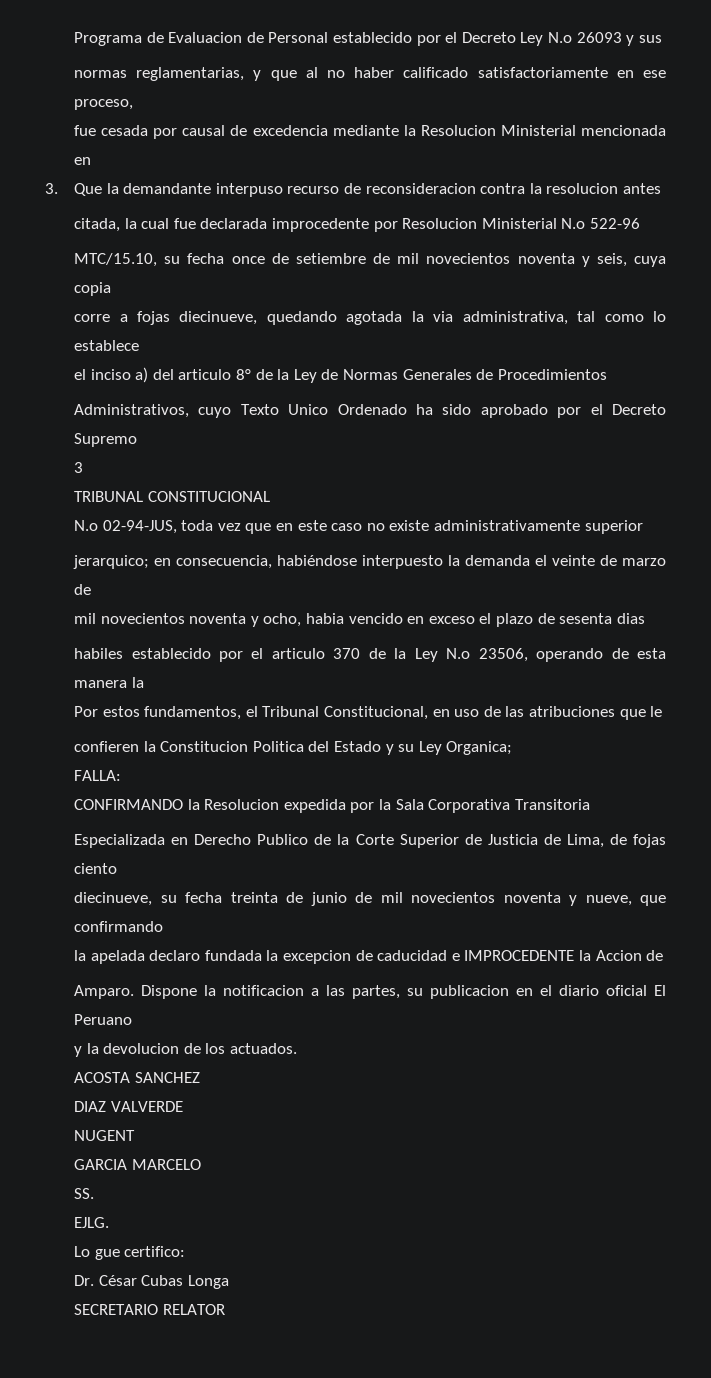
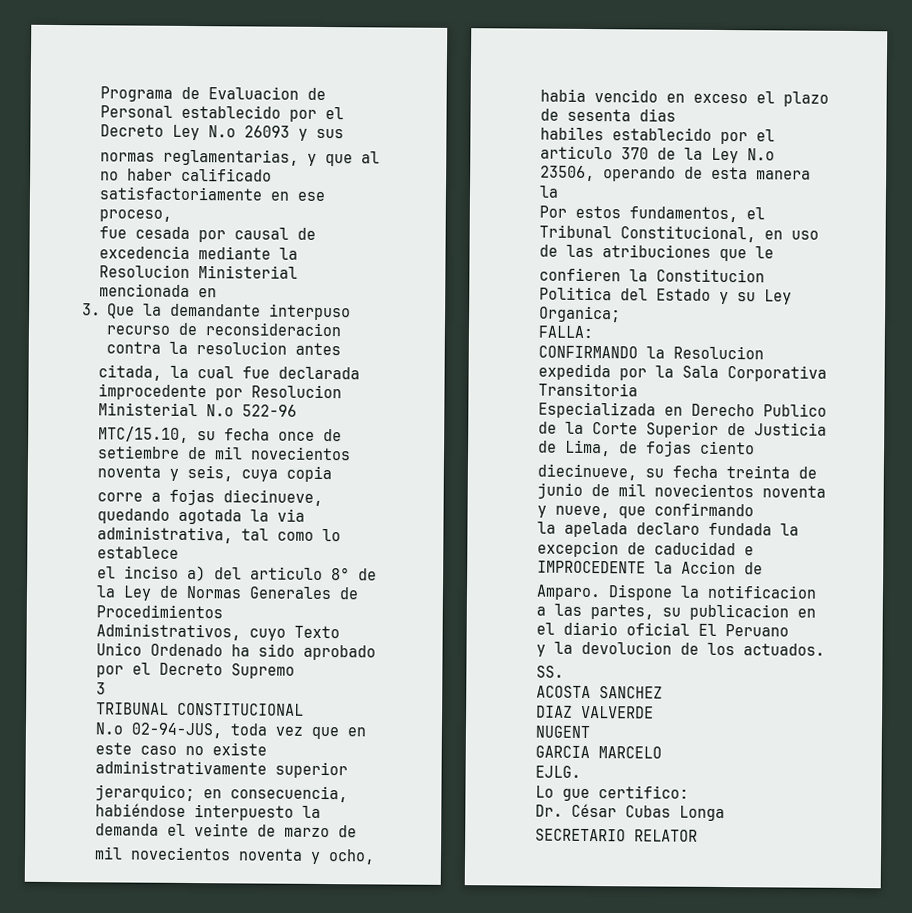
(298, 1048) none -> [535,665,564,678] // SS.
[74,1188,95,1199] // SS. -> (662, 752) none

